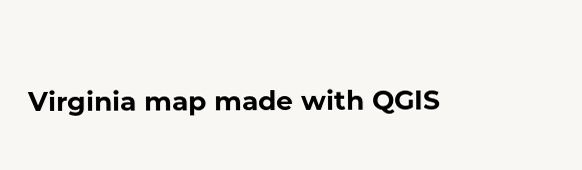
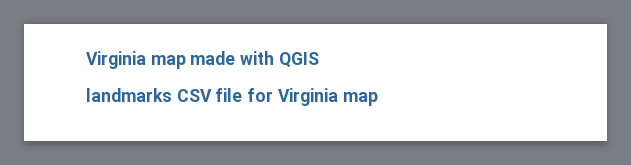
(441, 102) none -> [86,88,378,106] // landmarks CSV file for Virginia map

